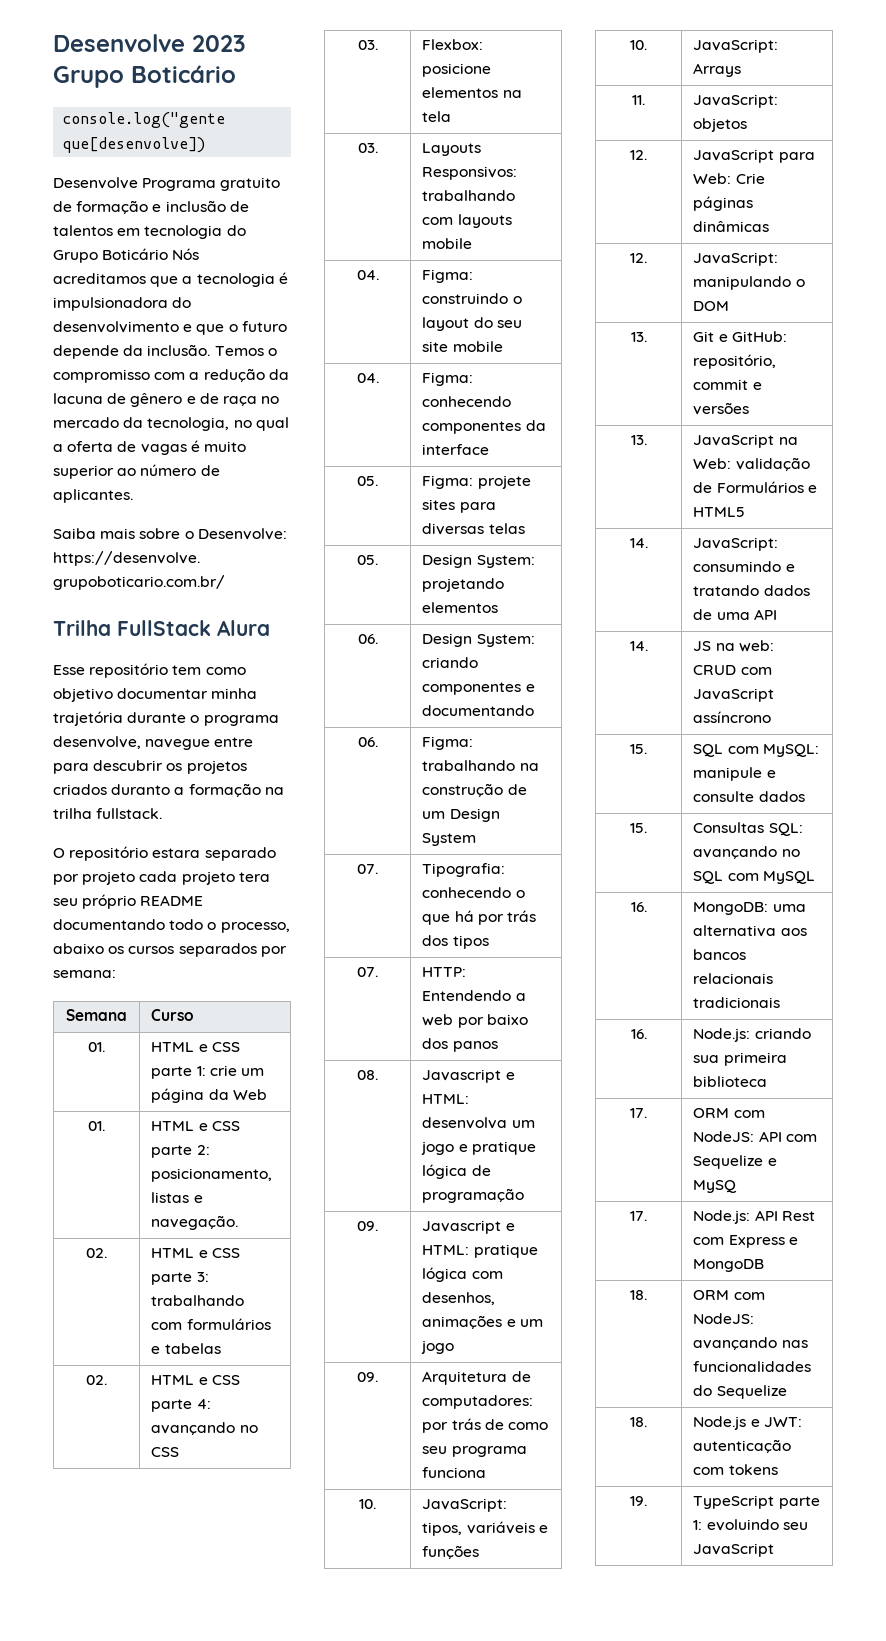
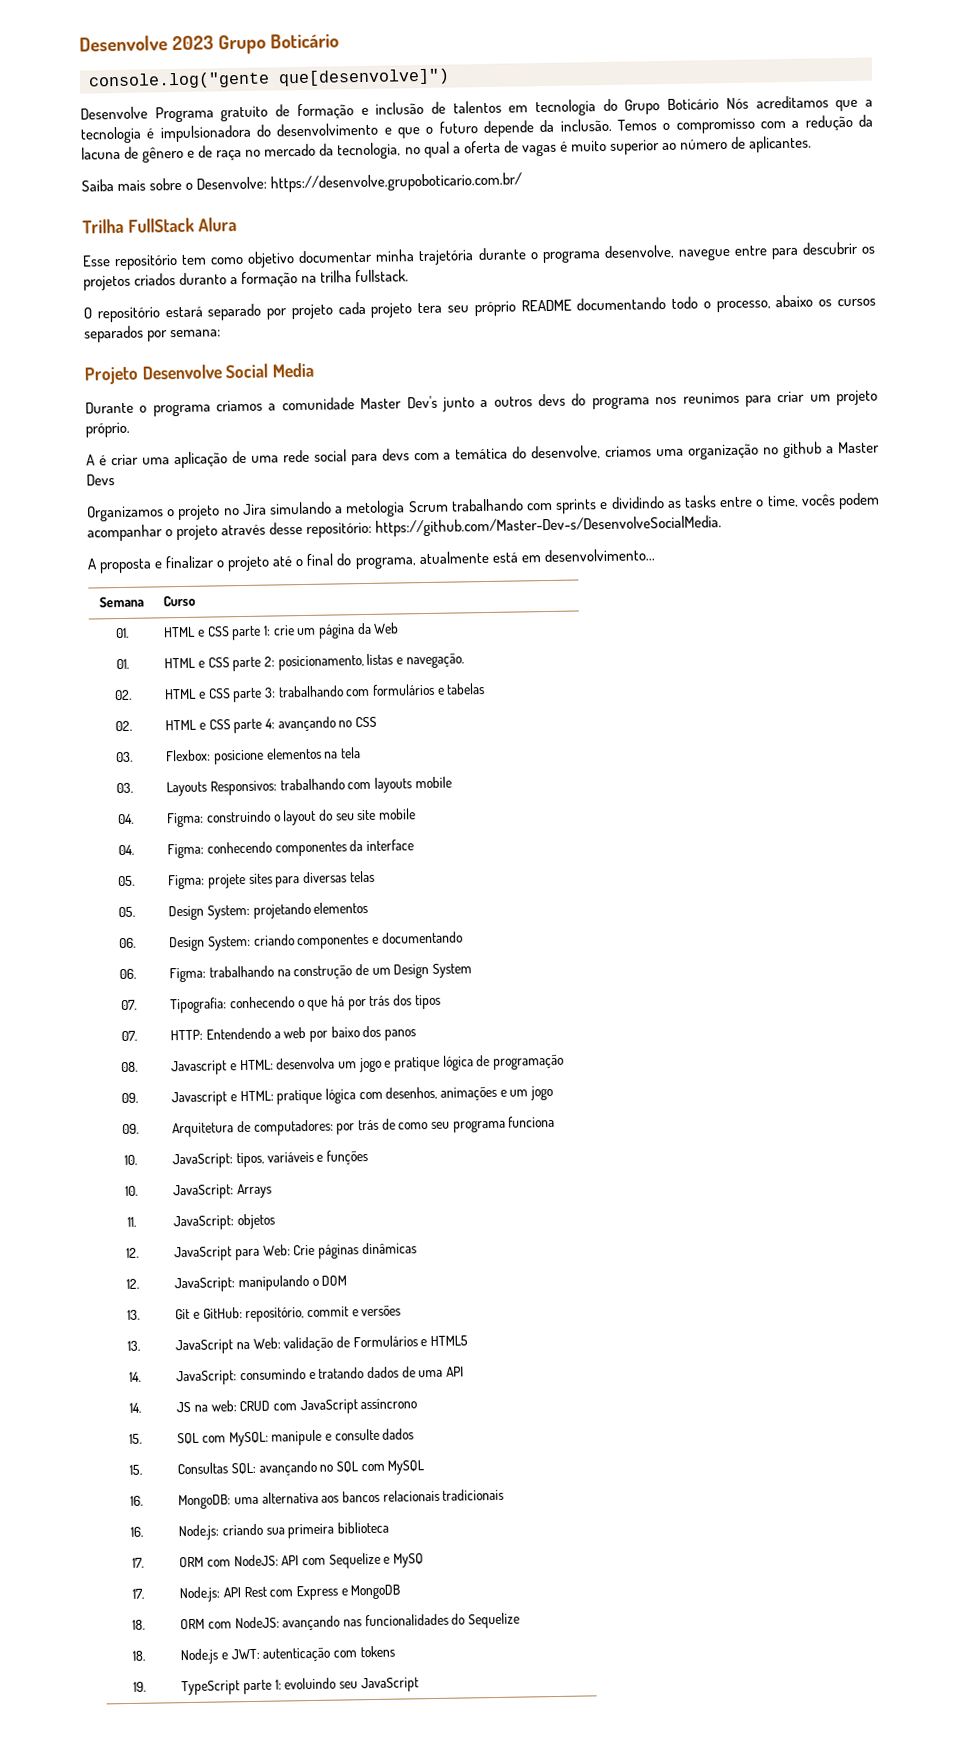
[62,137,206,153] que[desenvolve]) -> [278,68,450,87] que[desenvolve]")
[152,848,201,858] estara -> [164,306,203,318] estará
(116, 974) none -> [84,362,315,385] [85,389,878,417] [85,421,130,438] [86,441,881,469] [86,474,115,486] [87,492,881,522] [87,515,723,542] [87,548,655,574] // Projeto Desenvolve Social Media // Durante o programa criamos a comunidade Master Dev's junto a outros devs do programa nos reunimos para criar um projeto próprio. // A é criar uma aplicação de uma rede social para devs com a temática do desenvolve, criamos uma organização no github a Master Devs // Organizamos o projeto no Jira simulando a metologia Scrum trabalhando com sprints e dividindo as tasks entre o time, vocês podem acompanhar o projeto através desse repositório: https://github.com/Master-Dev-s/DesenvolveSocialMedia. // A proposta e finalizar o projeto até o final do programa, atualmente está em desenvolvimento...

